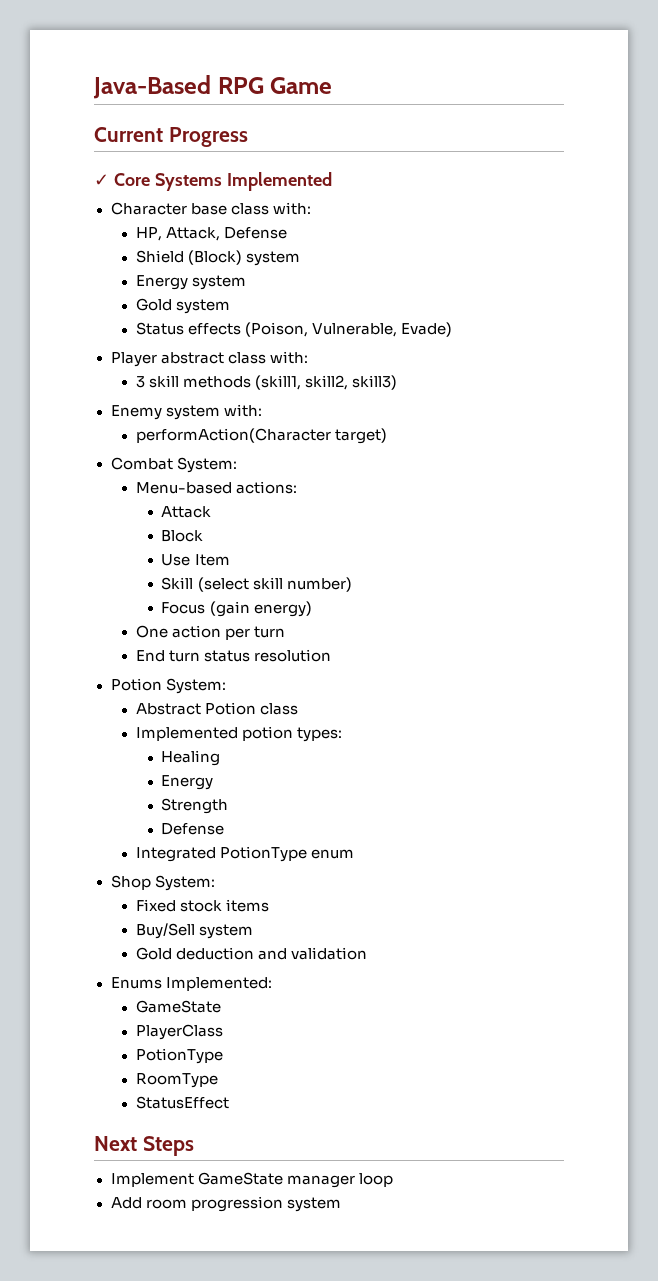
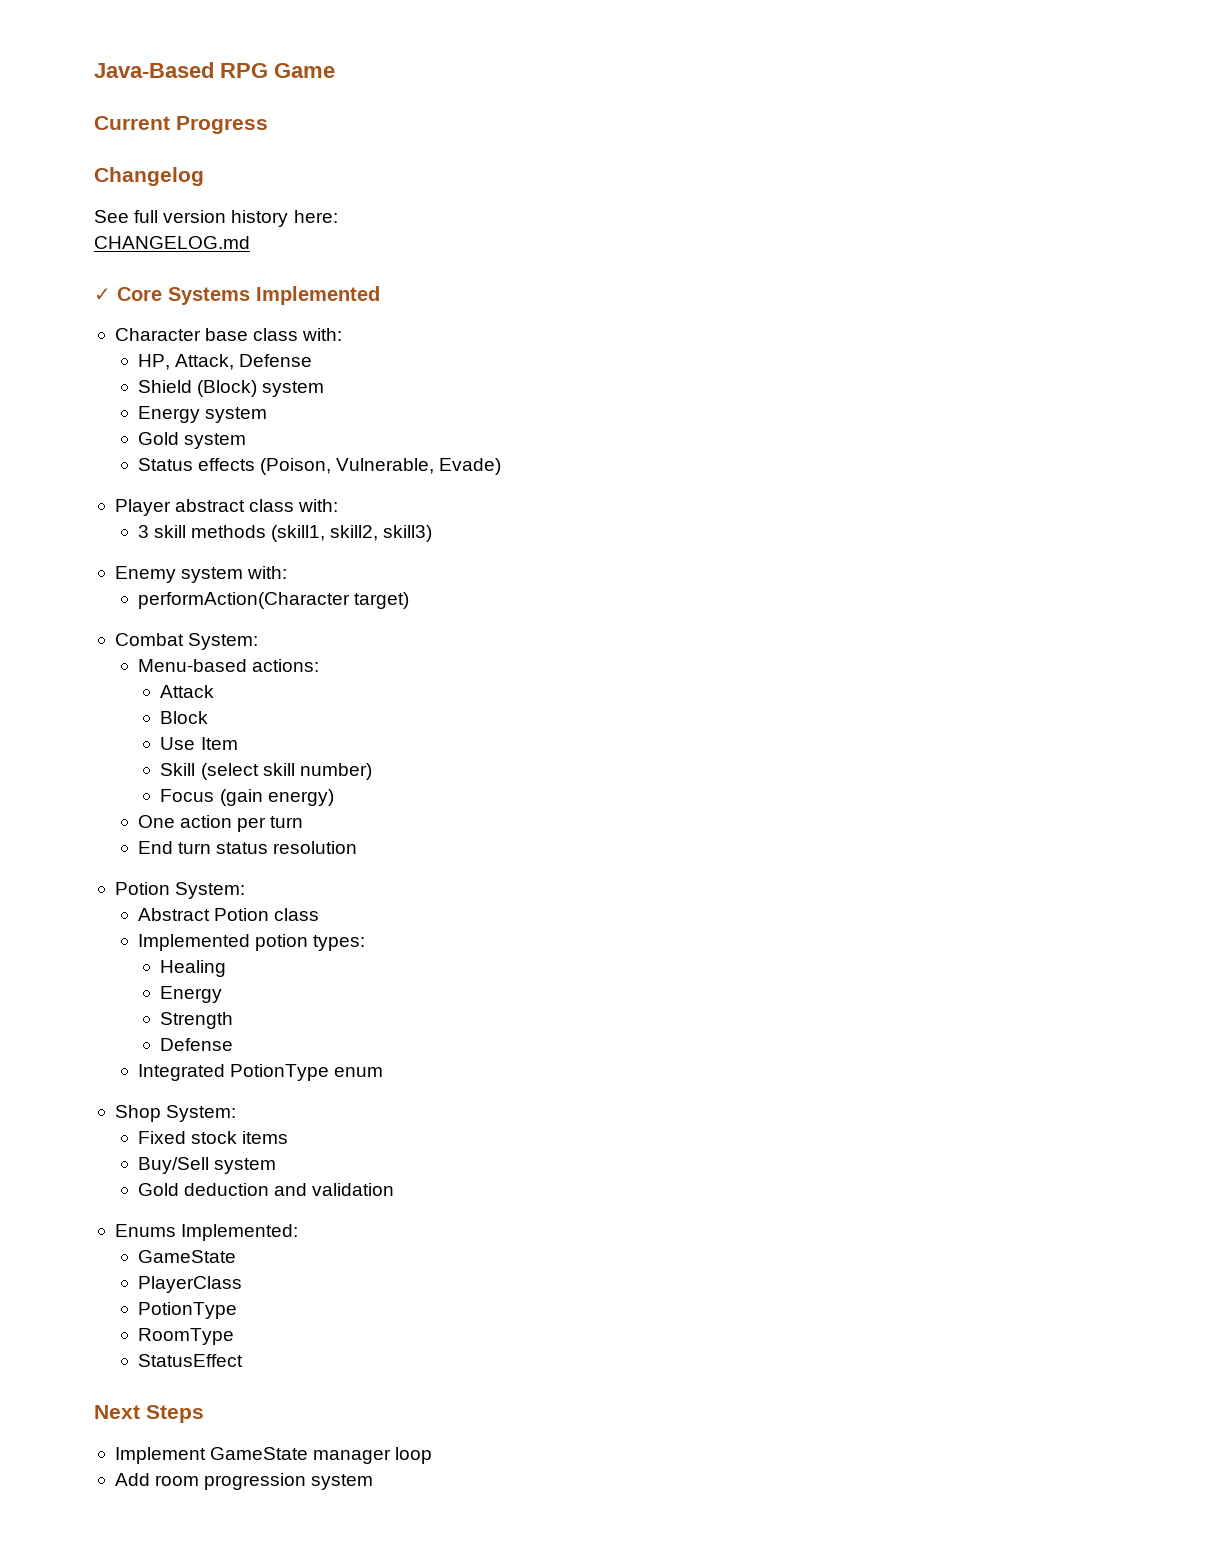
(248, 137) none -> [94,167,204,186] [94,210,338,227] [94,236,250,249] // Changelog // See full version history here: // CHANGELOG.md

